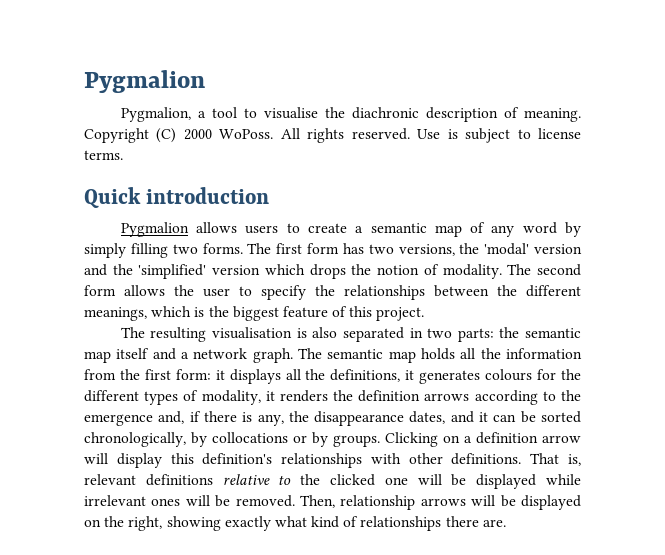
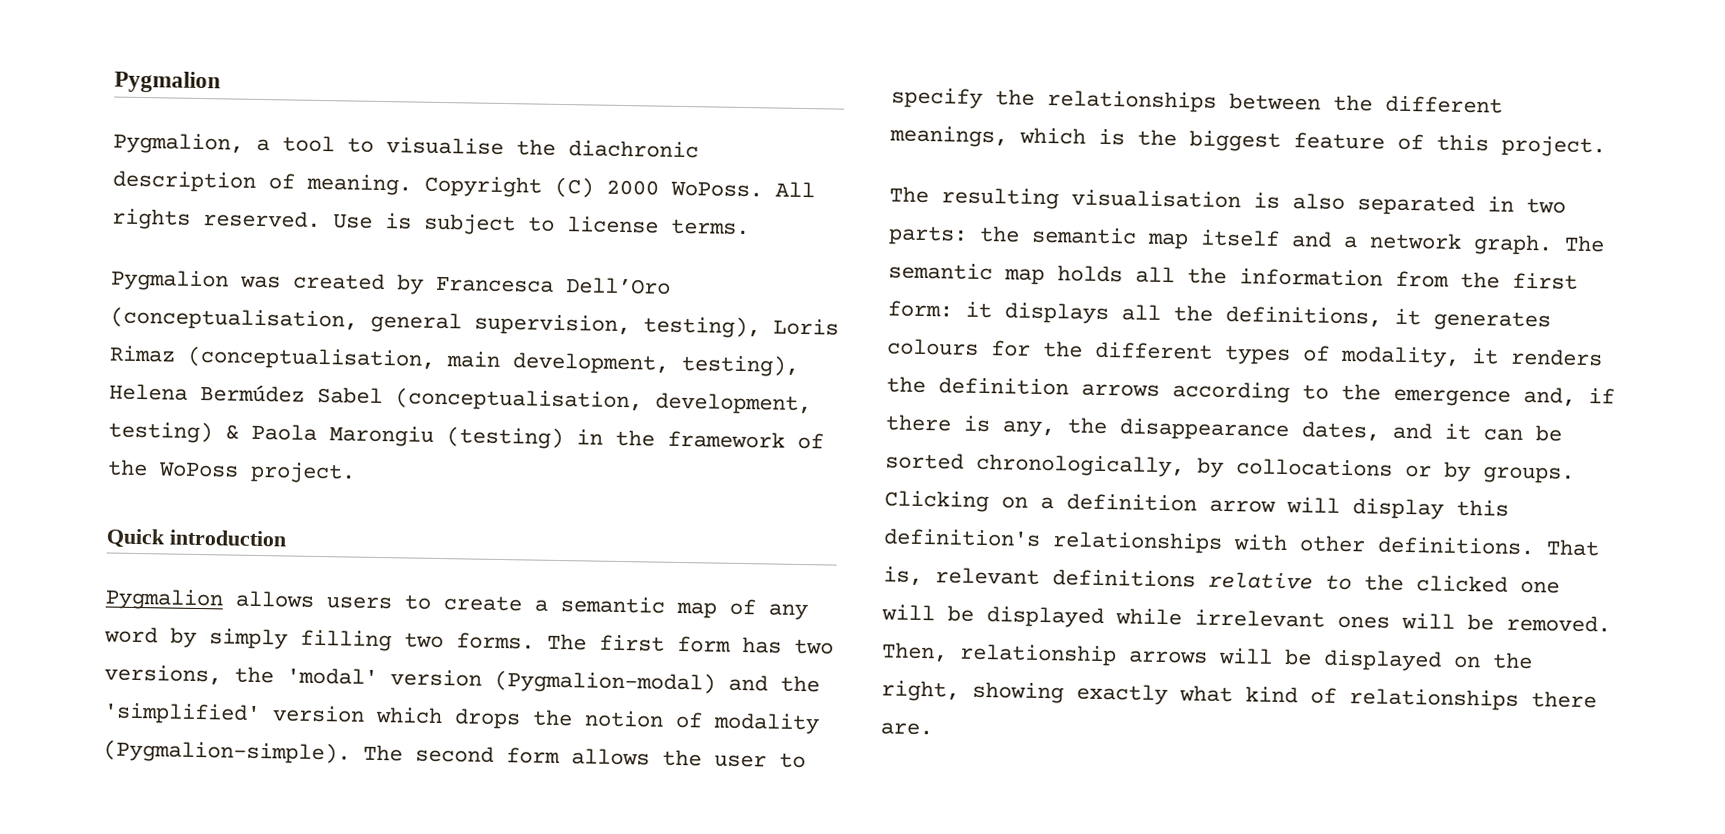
(123, 155) none -> [111,269,671,295] [110,306,839,339] [109,345,800,377] [109,383,812,416] [108,420,824,450] [107,459,356,484] // Pygmalion was created by Francesca Dell’Oro (conceptualisation, general supervision, testing), Loris Rimaz (conceptualisation, main development, testing), Helena Bermúdez Sabel (conceptualisation, development, testing) & Paola Marongiu (testing) in the framework of the WoPoss project.
(582, 249) none -> [494,669,716,695] (Pygmalion-modal)
[442,264,502,279] modality. -> [713,712,820,735] [103,739,351,765] modality (Pygmalion-simple).

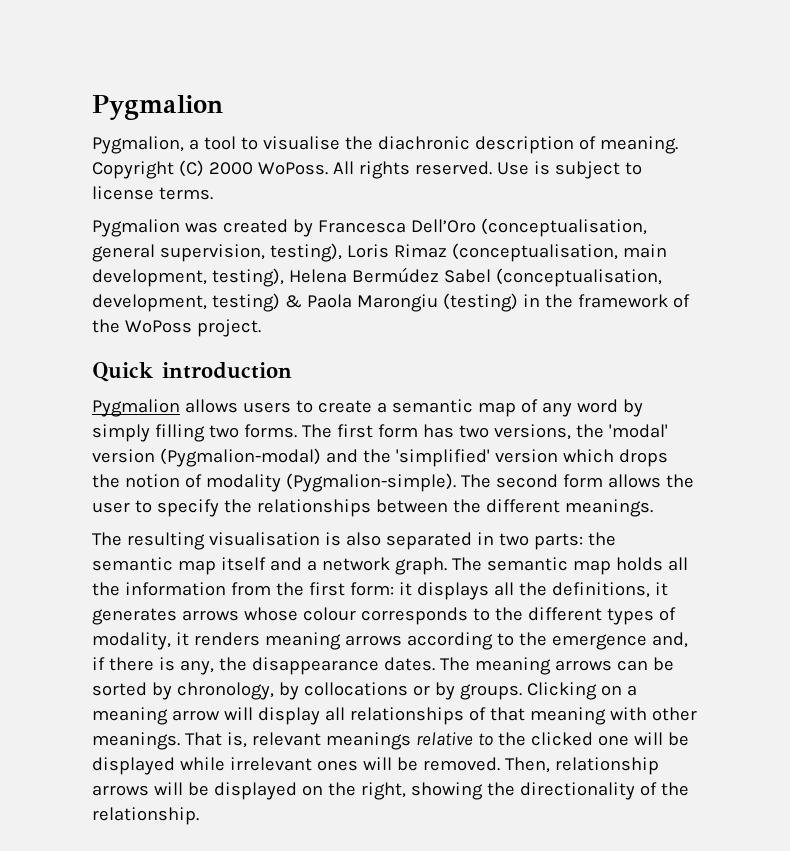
[889,125,1606,158] meanings, which is the biggest feature of this project. -> [564,499,653,517] meanings.
[887,338,1031,357] colours for -> [181,607,490,625] arrows whose colour corresponds to
[886,376,1069,396] the definition -> [264,632,341,650] meaning
[1301,421,1471,442] dates, and it -> [383,657,612,675] dates. The meaning arrows
[976,453,1185,478] chronologically, -> [151,682,274,700] by chronology,
[1066,493,1197,512] definition -> [92,707,168,725] meaning
[1456,499,1509,517] [883,528,1223,554] this definition's relationships -> [324,707,606,725] all relationships of that meaning
[1377,536,1535,556] definitions. -> [92,732,180,750] meanings.
[1052,569,1196,588] definitions -> [325,732,411,750] meanings
[1076,683,1597,711] [880,722,933,736] exactly what kind of relationships there are. -> [486,782,689,800] [92,807,199,825] the directionality of the relationship.

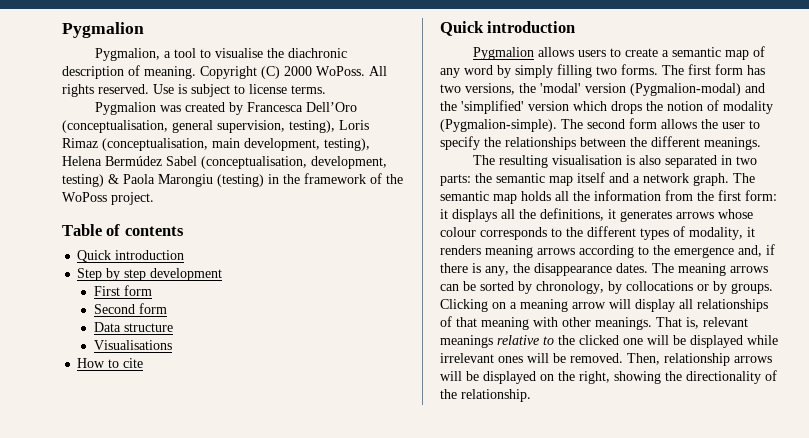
(261, 328) none -> [62,224,184,236] [77,250,185,262] [77,268,223,281] [93,285,152,296] [93,303,167,314] [93,322,173,332] [93,340,172,350] [77,358,144,368] // Table of contents // Quick introduction // Step by step development // First form // Second form // Data structure // Visualisations // How to cite

